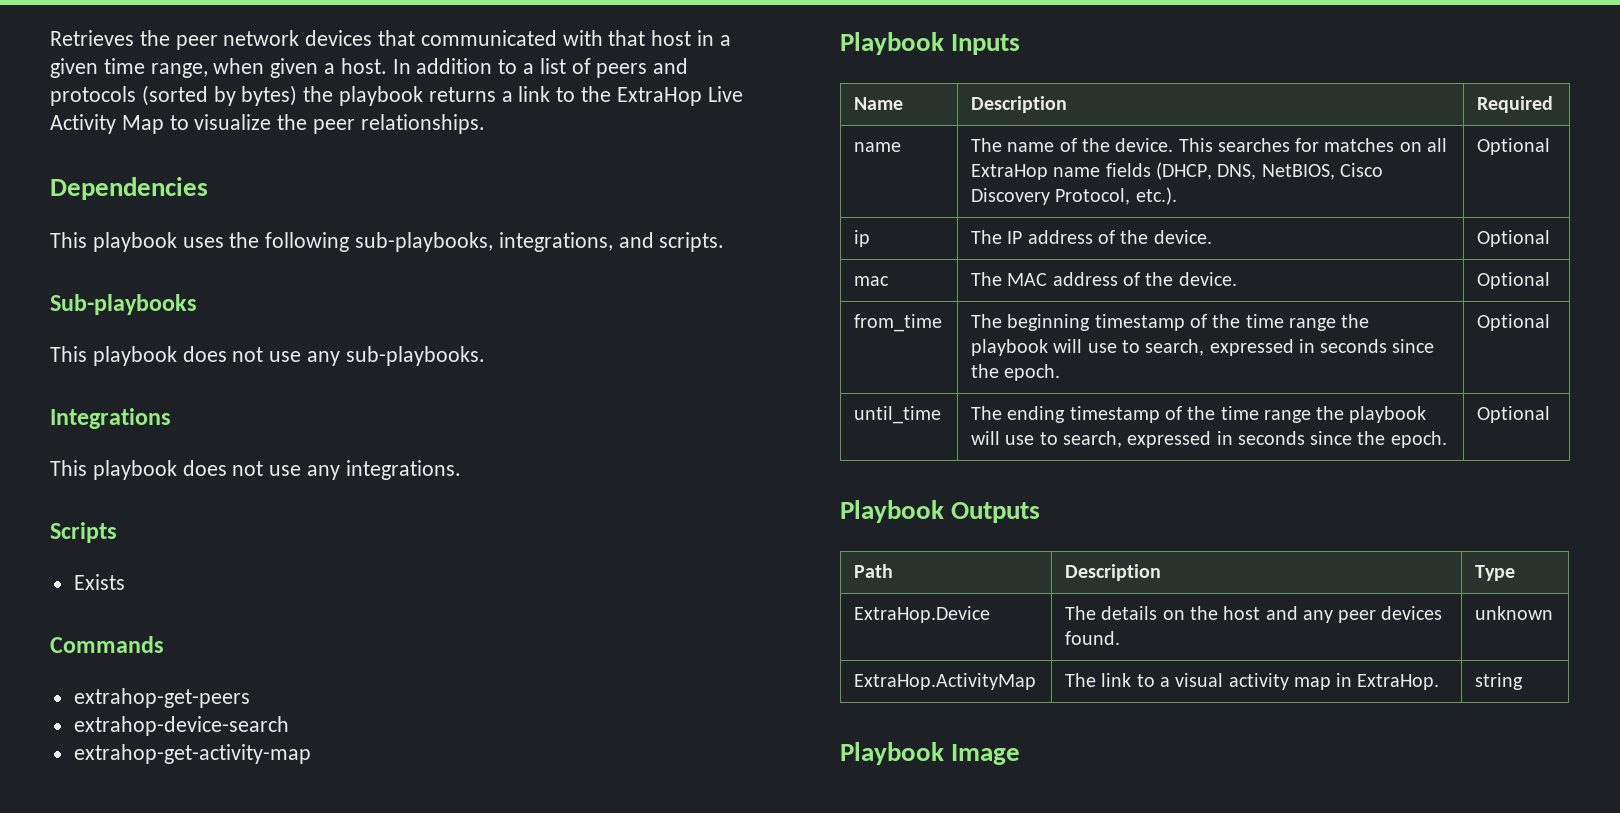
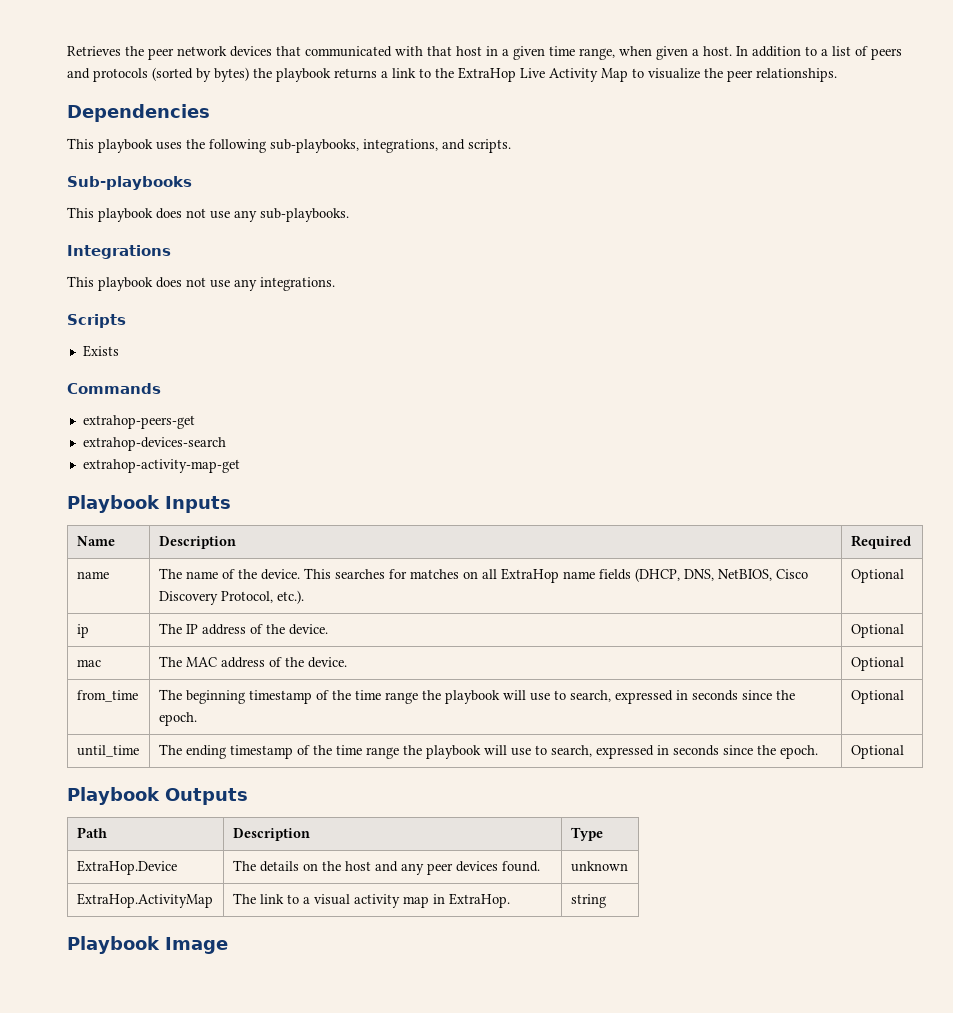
[73,688,250,708] [73,716,289,736] [73,744,311,764] extrahop-get-peers // extrahop-device-search // extrahop-get-activity-map -> [82,415,195,429] [82,437,226,451] [82,459,240,473] extrahop-peers-get // extrahop-devices-search // extrahop-activity-map-get

